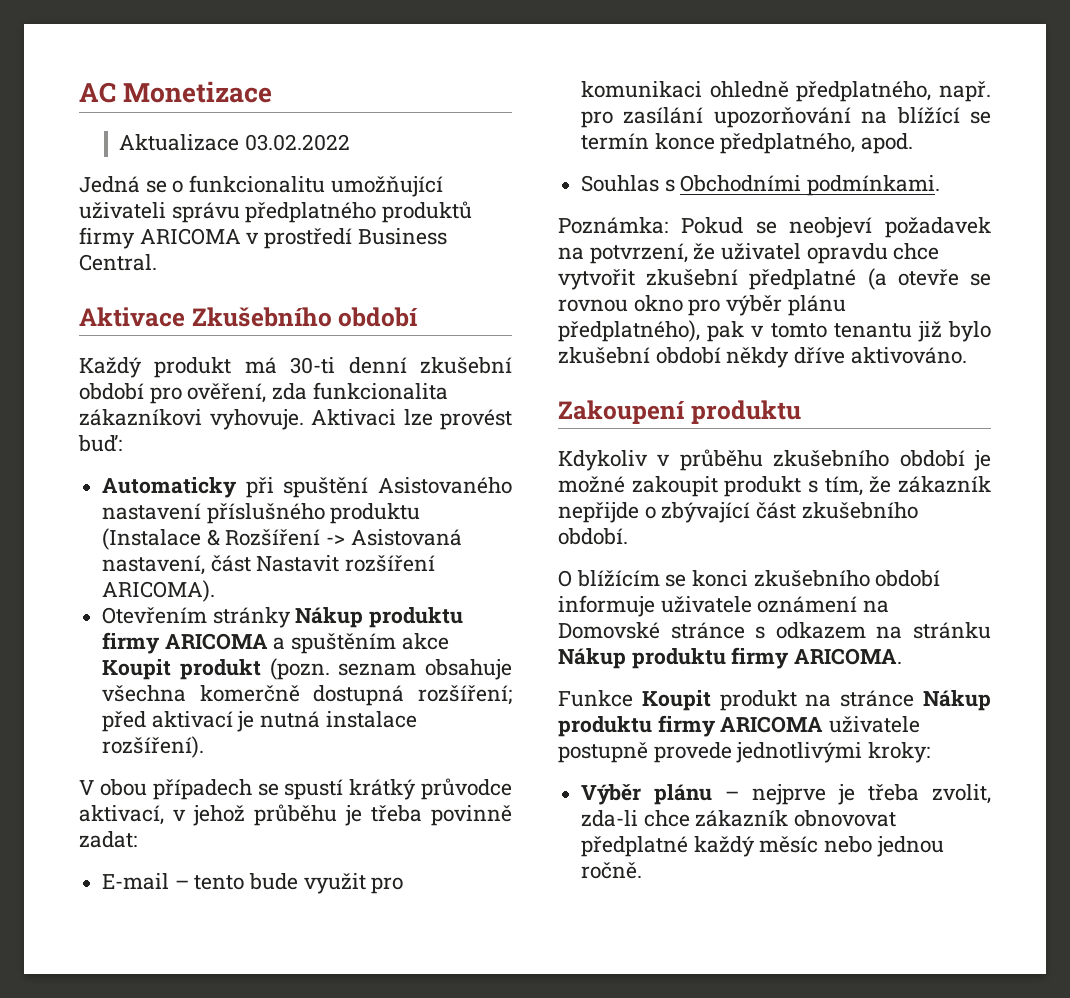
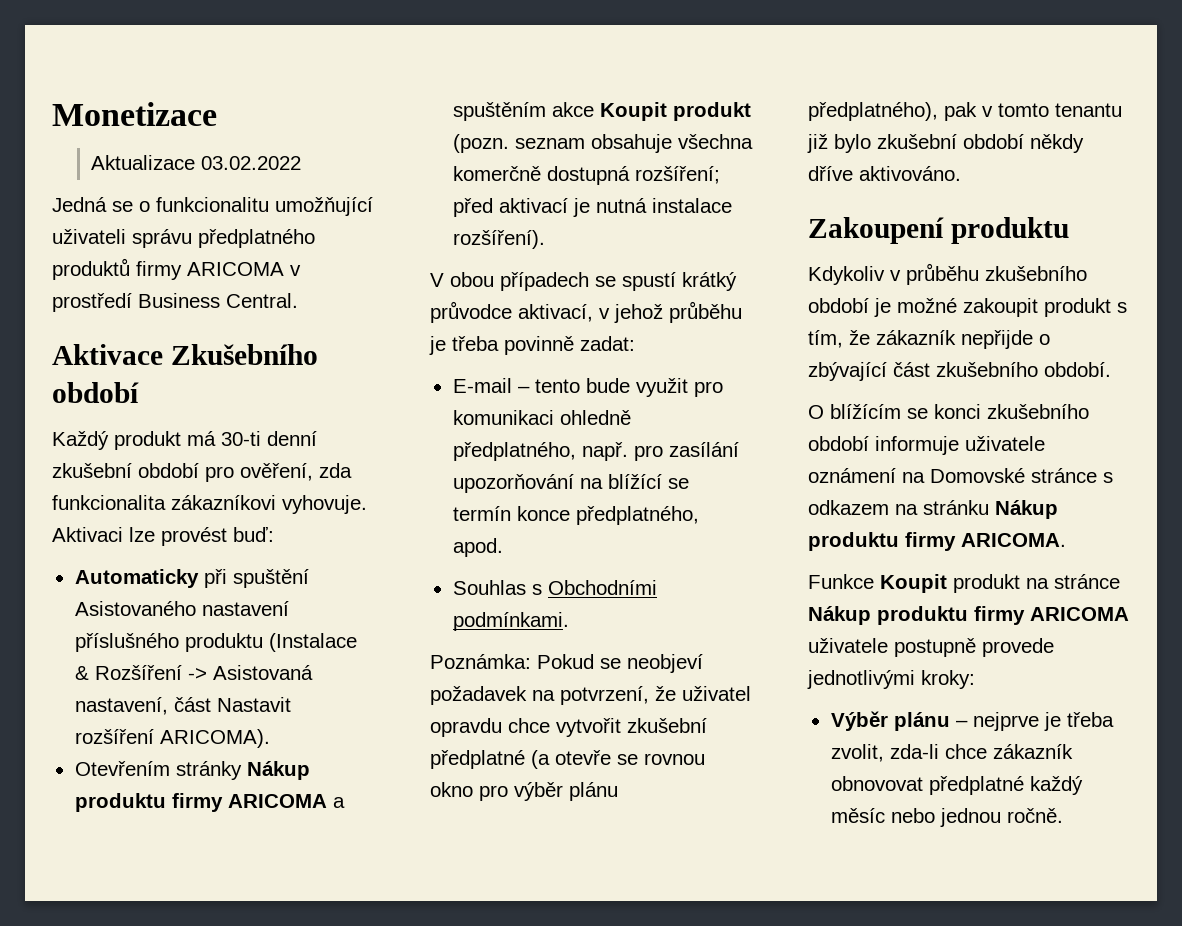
[79,82,116,103] AC -> (52, 114) none

